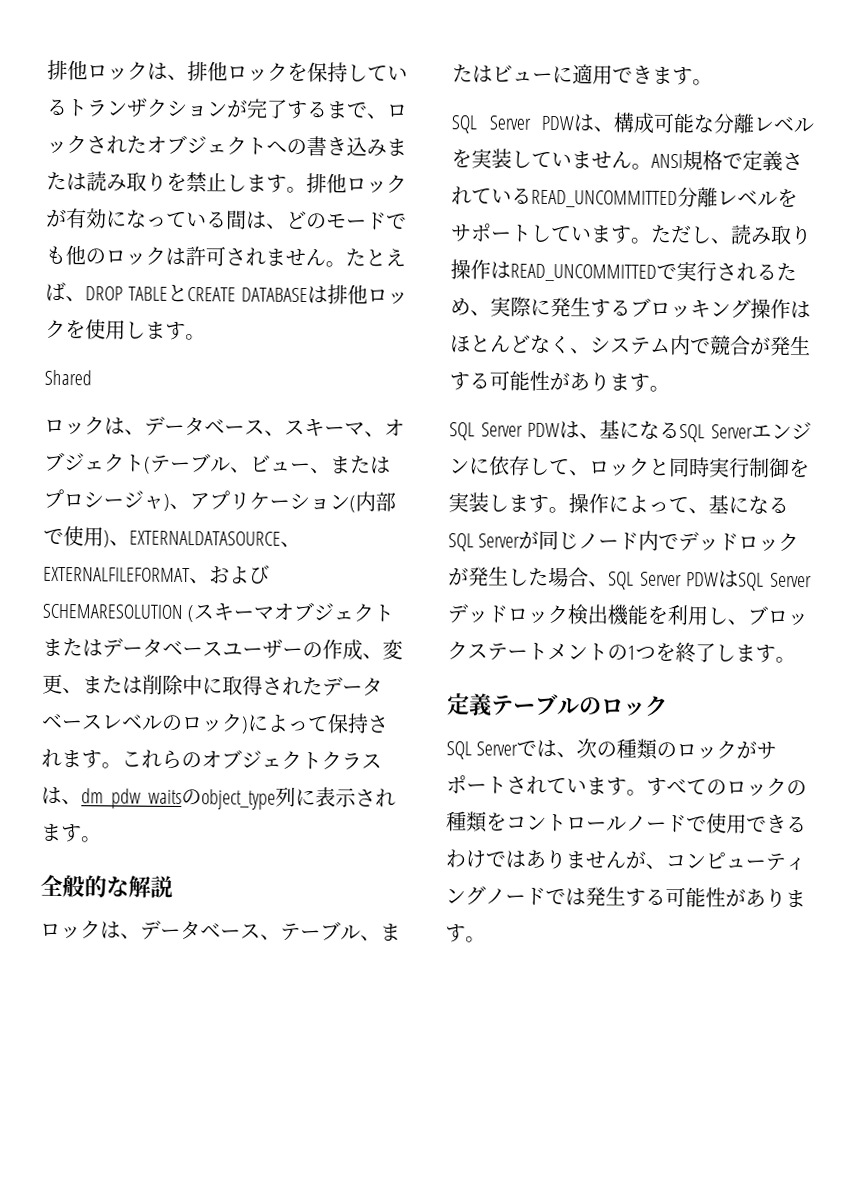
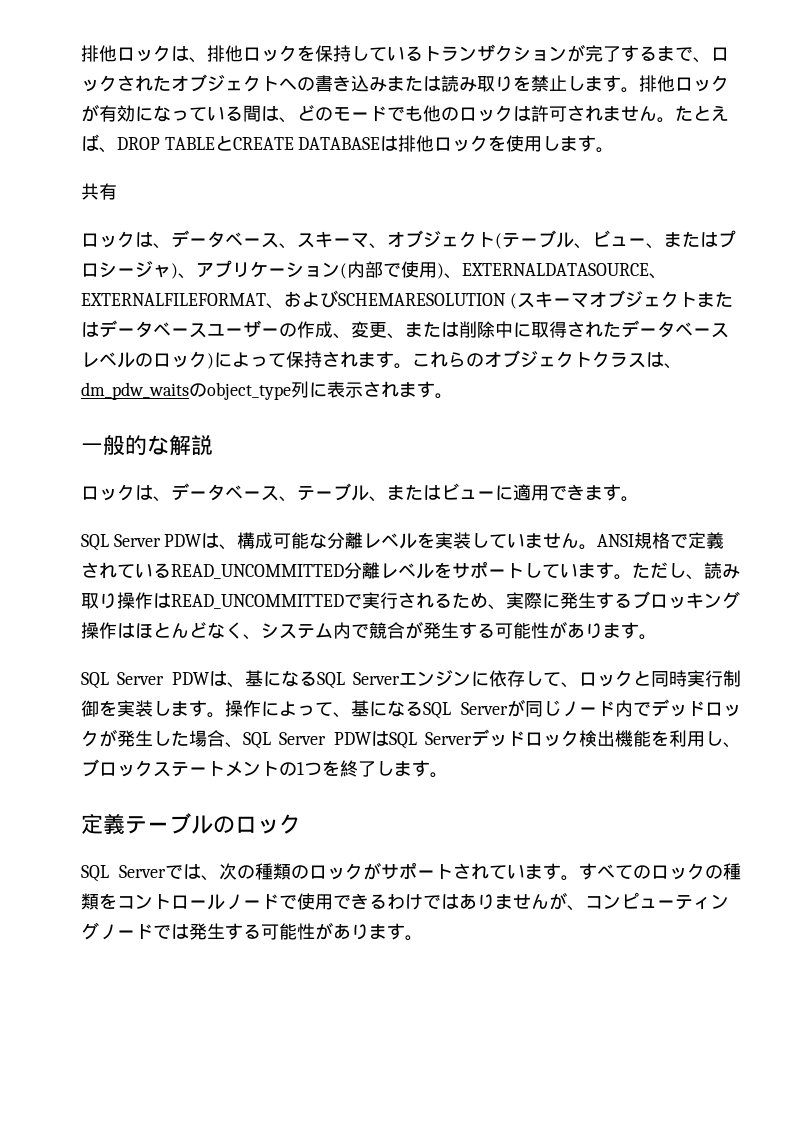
[44,369,92,386] Shared -> [81,183,117,200] 共有
[40,874,63,897] 全 -> [81,443,103,453] 一

